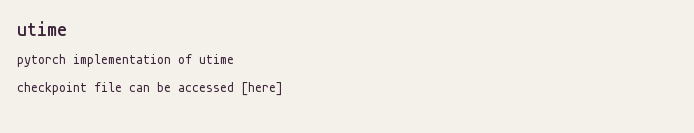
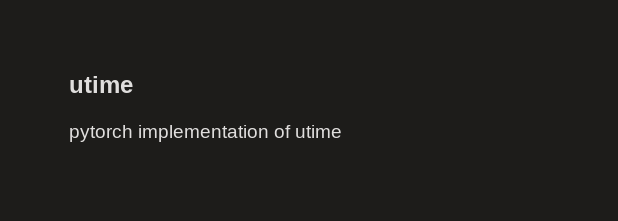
[17,82,283,96] // checkpoint file can be accessed [here] -> (343, 131) none

